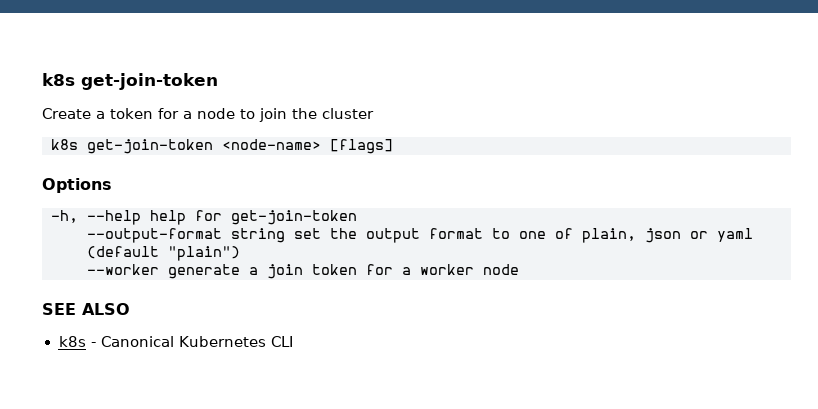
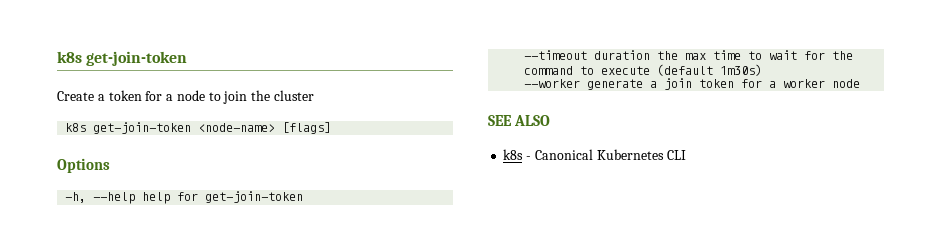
[87,228,753,243] [87,246,240,261] --output-format string set the output format to one of plain, json or yaml (default "plain") -> [524,50,854,60] [524,64,763,76] --timeout duration the max time to wait for the command to execute (default 1m30s)

